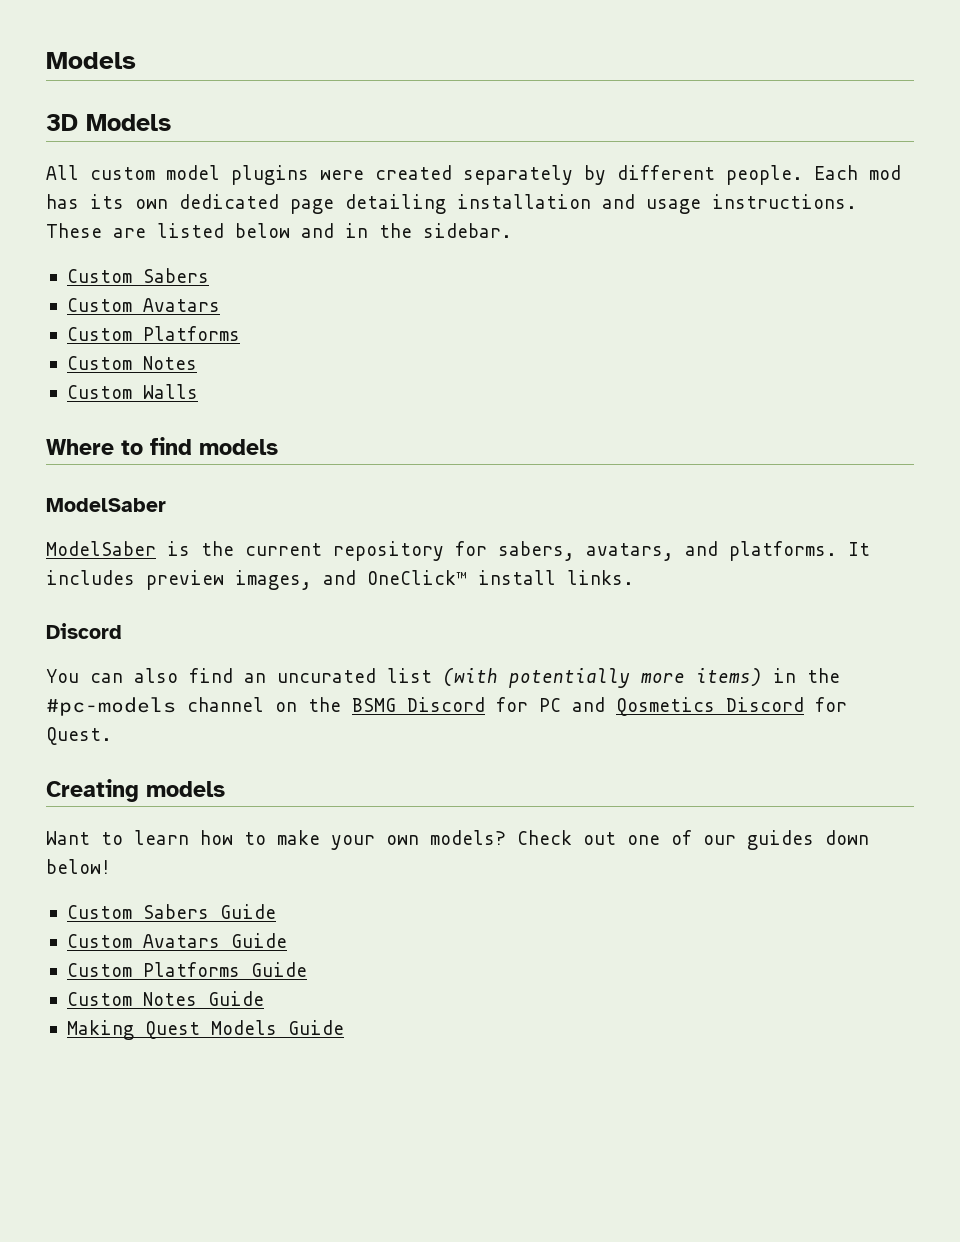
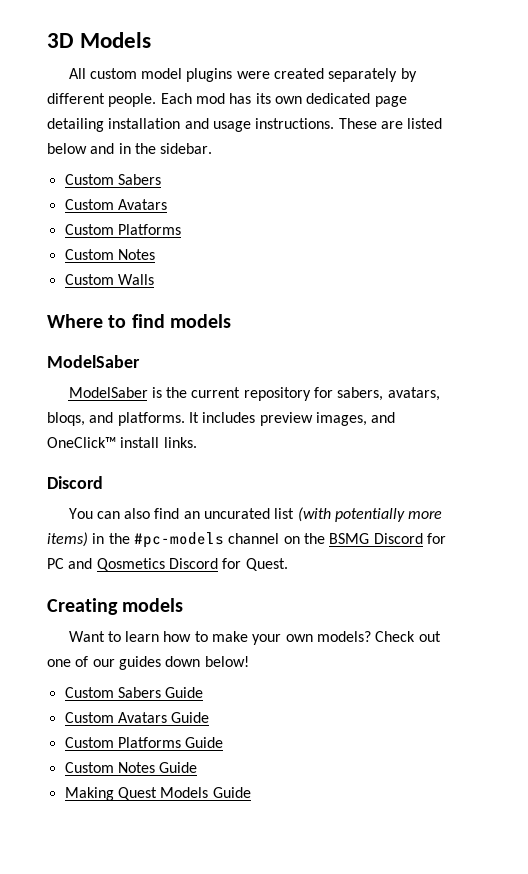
[46,52,136,69] Models // -> (47, 40) none
(674, 552) none -> [47,412,85,426] bloqs,

